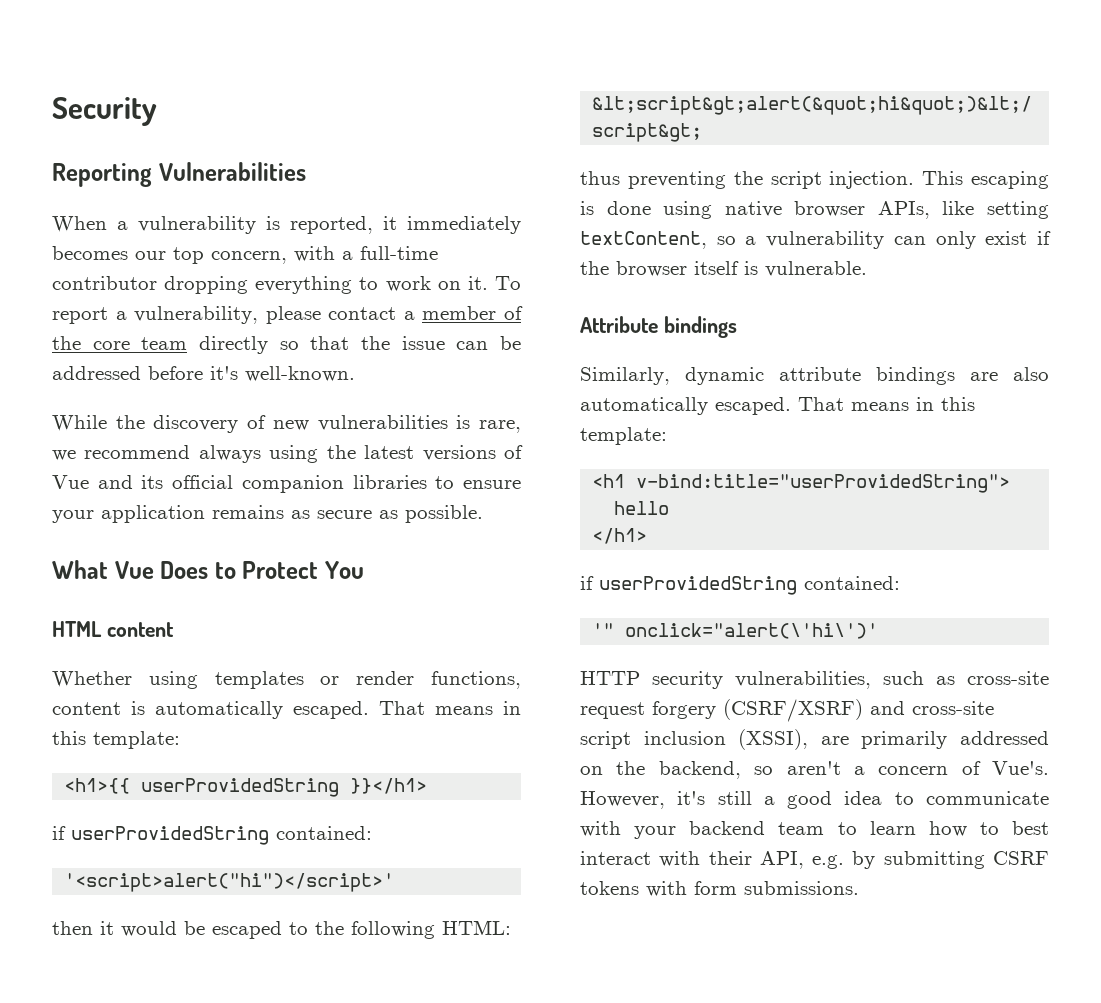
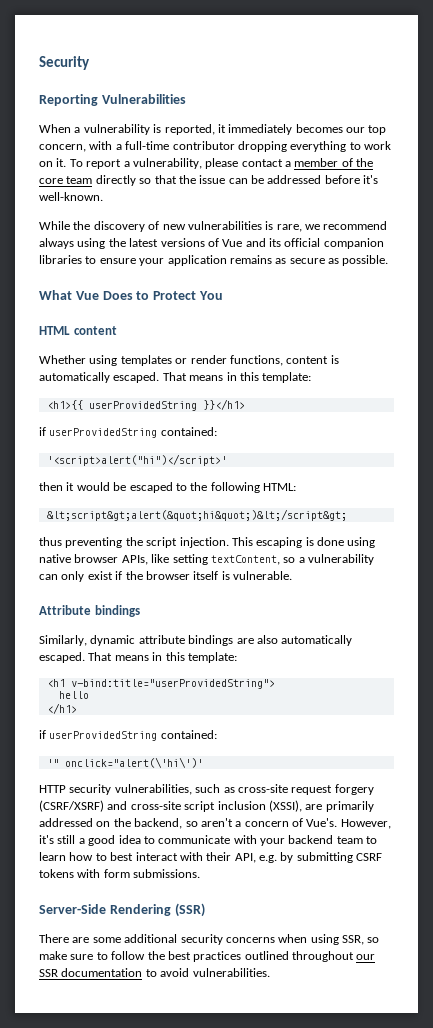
(859, 888) none -> [39,903,205,917] [39,934,380,945] [39,951,376,962] [39,968,270,977] // Server-Side Rendering (SSR) // There are some additional security concerns when using SSR, so make sure to follow the best practices outlined throughout our SSR documentation to avoid vulnerabilities.

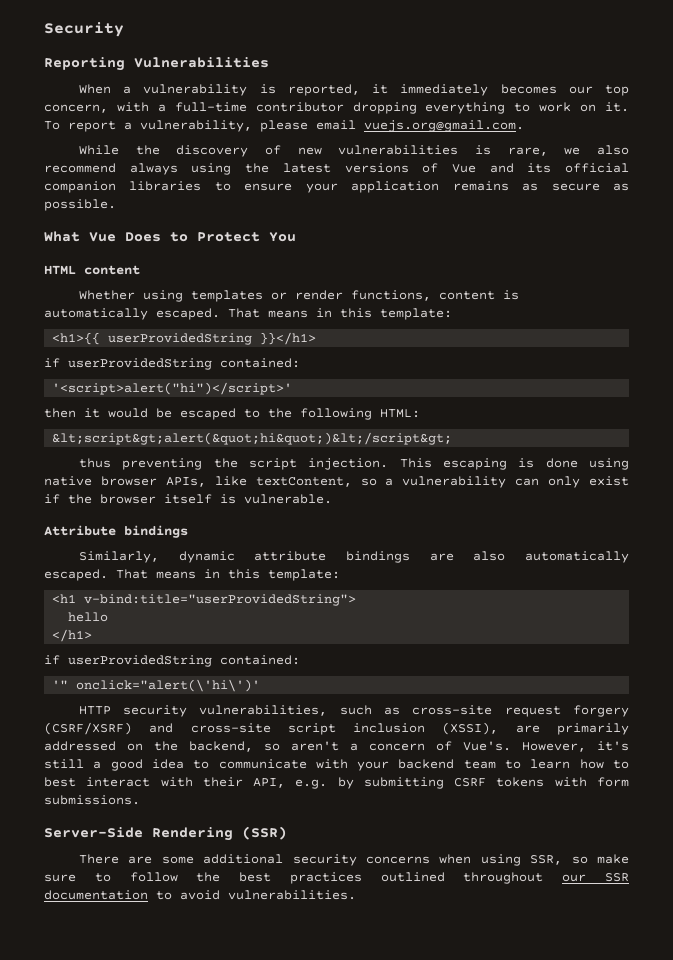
[241,158,374,167] [39,175,379,186] [39,192,103,201] contact a member of the core team directly so that the issue can be addressed before it's well-known. -> [316,120,524,132] email vuejs.org@gmail.com.
(320, 227) none -> [597,145,629,155] also
[172,554,208,565] setting -> (247, 481) none

